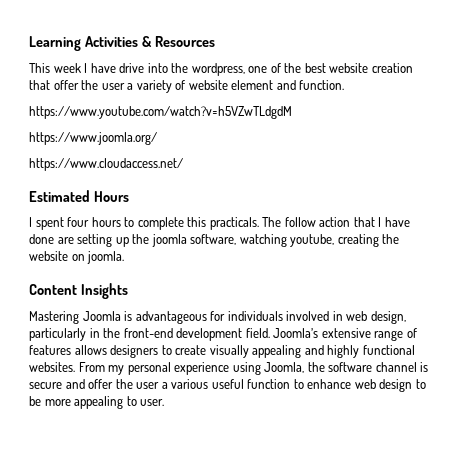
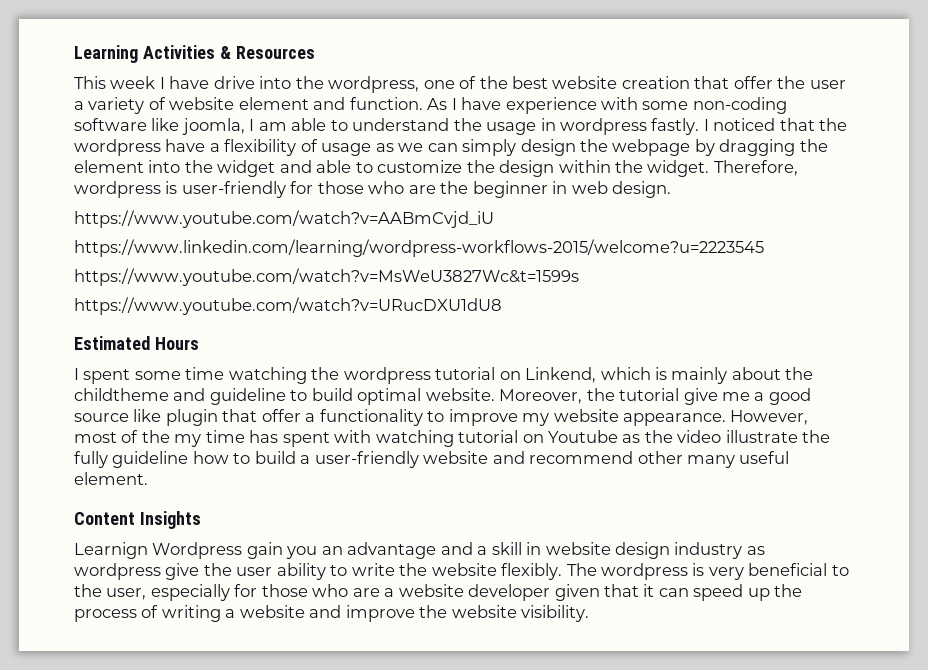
[29,106,292,119] [29,132,157,145] [29,158,183,171] [29,190,129,202] [29,217,410,230] [29,234,400,247] [29,251,125,264] [29,283,128,299] [29,311,406,324] [29,328,417,341] [29,345,415,358] [29,362,429,375] [29,379,426,392] [29,396,165,409] // https://www.youtube.com/watch?v=h5VZwTLdgdM // https://www.joomla.org/ // https://www.cloudaccess.net/ // Estimated Hours // I spent four hours to complete this practicals. The follow action that I have done are setting up the joomla software, watching youtube, creating the website on joomla. // Content Insights // Mastering Joomla is advantageous for individuals involved in web design, particularly in the front-end development field. Joomla’s extensive range of features allows designers to create visually appealing and highly functional websites. From my personal experience using Joomla, the software channel is secure and offer the user a various useful function to enhance web design to be more appealing to user. -> [427,97,787,114] [74,118,848,135] [74,139,828,156] [74,160,798,177] [74,181,672,198] [74,210,494,228] [74,239,764,257] [74,268,579,286] [74,297,502,315] [74,336,199,350] [74,367,814,384] [74,388,811,405] [74,409,809,426] [74,430,831,447] [74,451,790,468] [74,472,148,485] [74,511,201,529] [74,542,765,559] [74,563,849,580] [74,584,803,601] [74,605,590,622] As I have experience with some non-coding software like joomla, I am able to understand the usage in wordpress fastly. I noticed that the wordpress have a flexibility of usage as we can simply design the webpage by dragging the element into the widget and able to customize the design within the widget. Therefore, wordpress is user-friendly for those who are the beginner in web design. // https://www.youtube.com/watch?v=AABmCvjd_iU // https://www.linkedin.com/learning/wordpress-workflows-2015/welcome?u=2223545 // https://www.youtube.com/watch?v=MsWeU3827Wc&t=1599s // https://www.youtube.com/watch?v=URucDXU1dU8 // Estimated Hours // I spent some time watching the wordpress tutorial on Linkend, which is mainly about the childtheme and guideline to build optimal website. Moreover, the tutorial give me a good source like plugin that offer a functionality to improve my website appearance. However, most of the my time has spent with watching tutorial on Youtube as the video illustrate the fully guideline how to build a user-friendly website and recommend other many useful element. // Content Insights // Learnign Wordpress gain you an advantage and a skill in website design industry as wordpress give the user ability to write the website flexibly. The wordpress is very beneficial to the user, especially for those who are a website developer given that it can speed up the process of writing a website and improve the website visibility.

